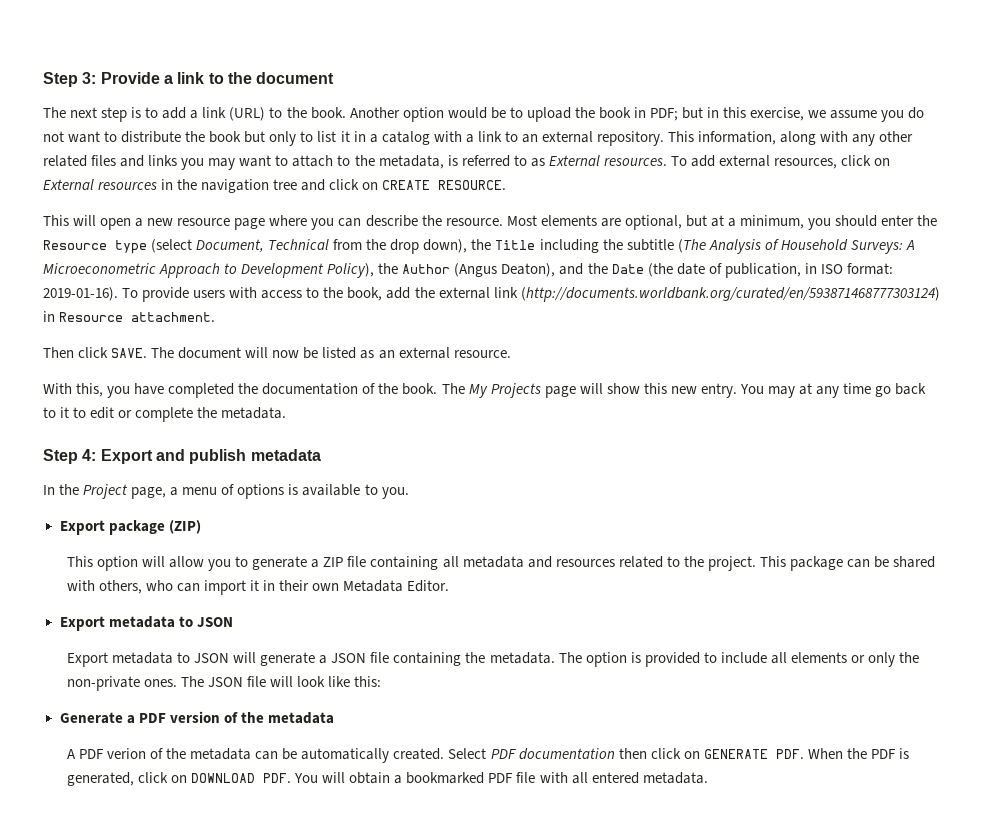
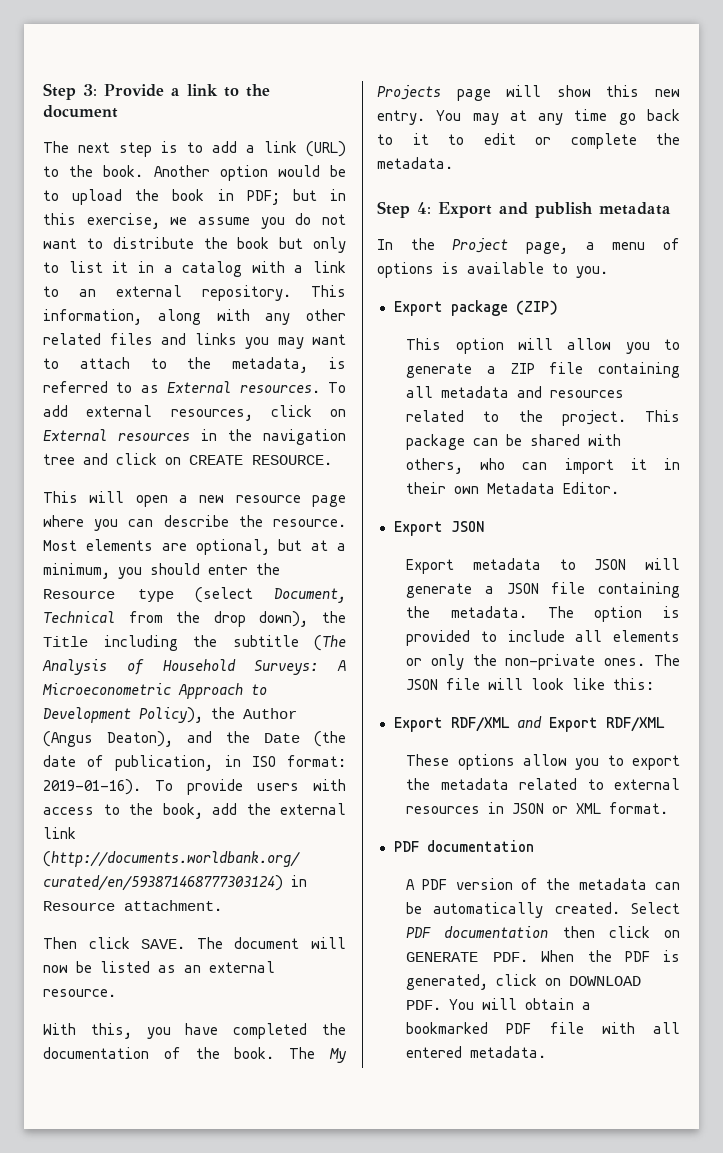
[108,616,193,628] metadata to -> (443, 528) none
[59,711,334,724] Generate a PDF version of the metadata -> [393,716,665,732] [406,754,680,770] [406,778,680,790] [406,802,669,814] [393,840,534,852] Export RDF/XML and Export RDF/XML // These options allow you to export the metadata related to external resources in JSON or XML format. // PDF documentation
[107,748,147,759] verion -> [455,878,513,890] version

